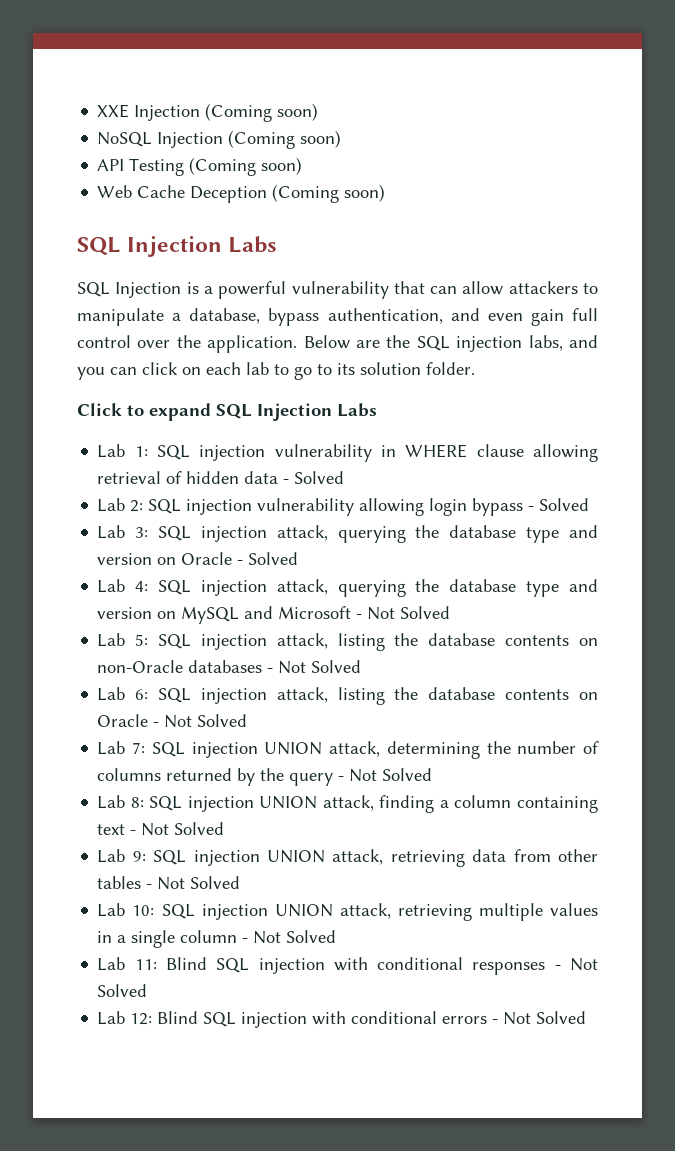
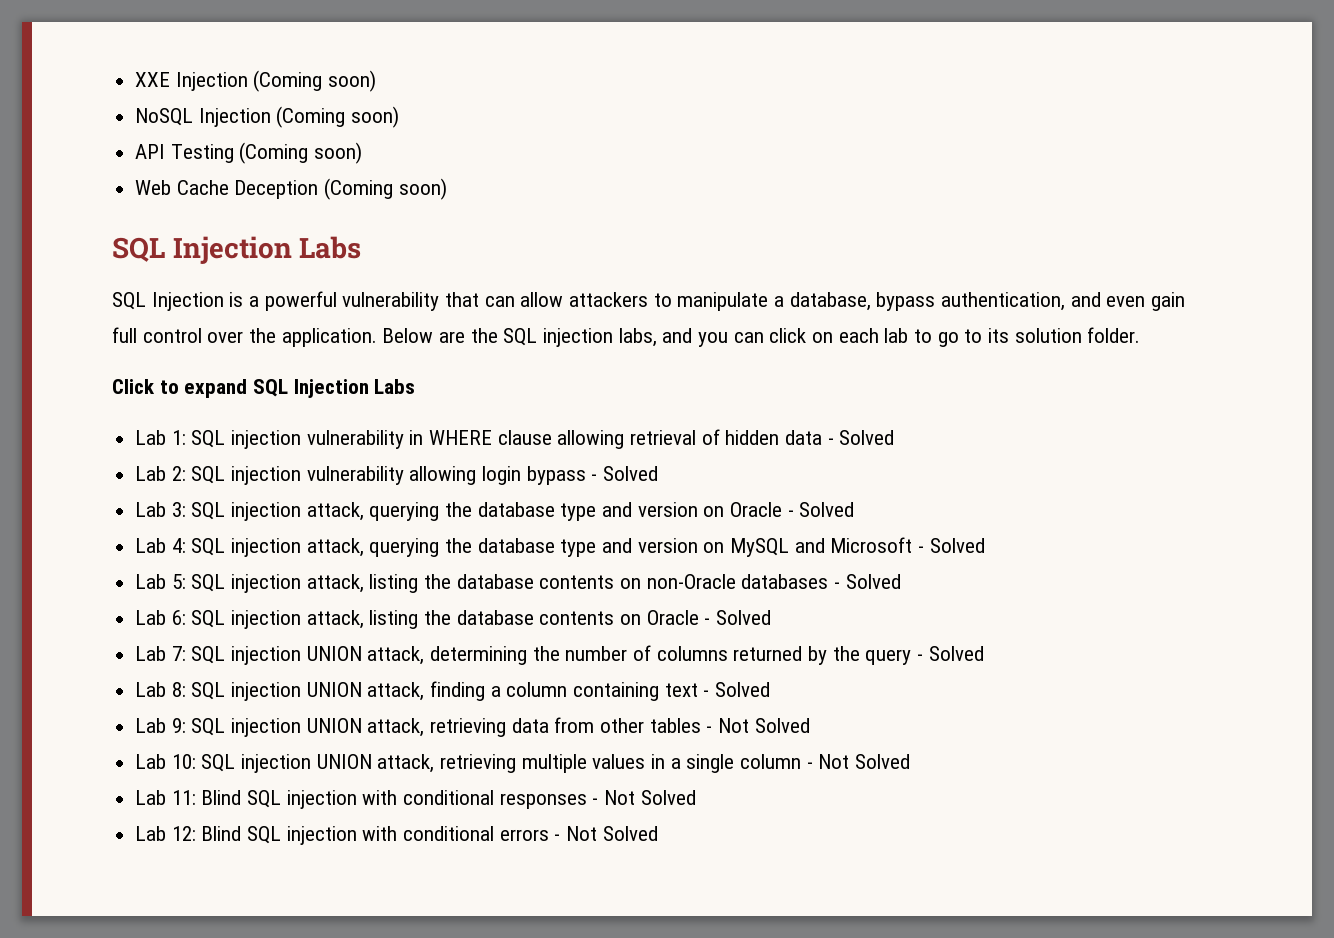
[367,607,396,620] Not -> (925, 549) none
[278,661,307,674] Not -> (841, 585) none
[164,715,193,728] Not -> (711, 621) none
[349,769,378,782] Not -> (924, 657) none
[141,823,170,836] Not -> (710, 693) none

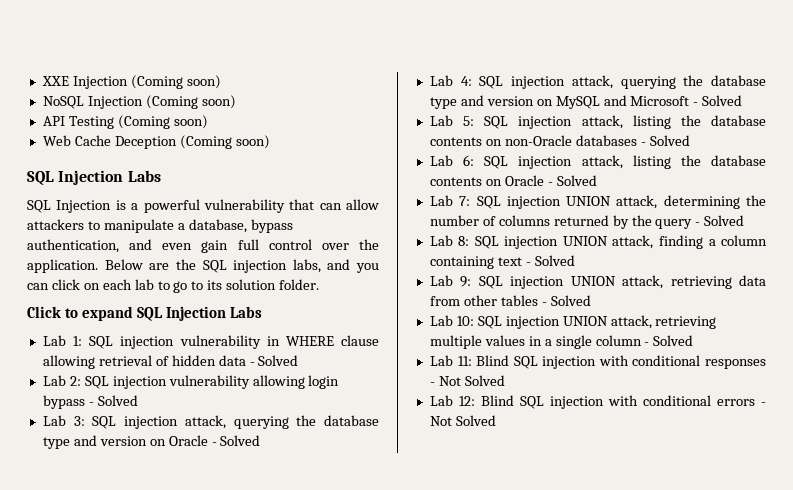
[718,718,750,733] Not -> (547, 304) none
[818,754,850,769] Not -> (650, 344) none

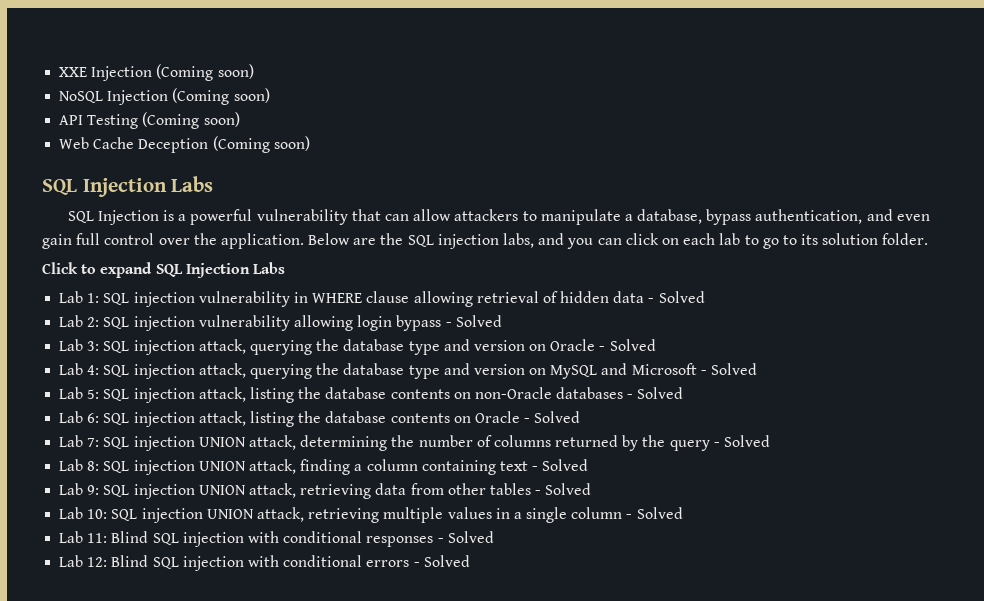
[438,376,461,386] Not -> (444, 540) none
[429,416,452,426] Not -> (420, 564) none

